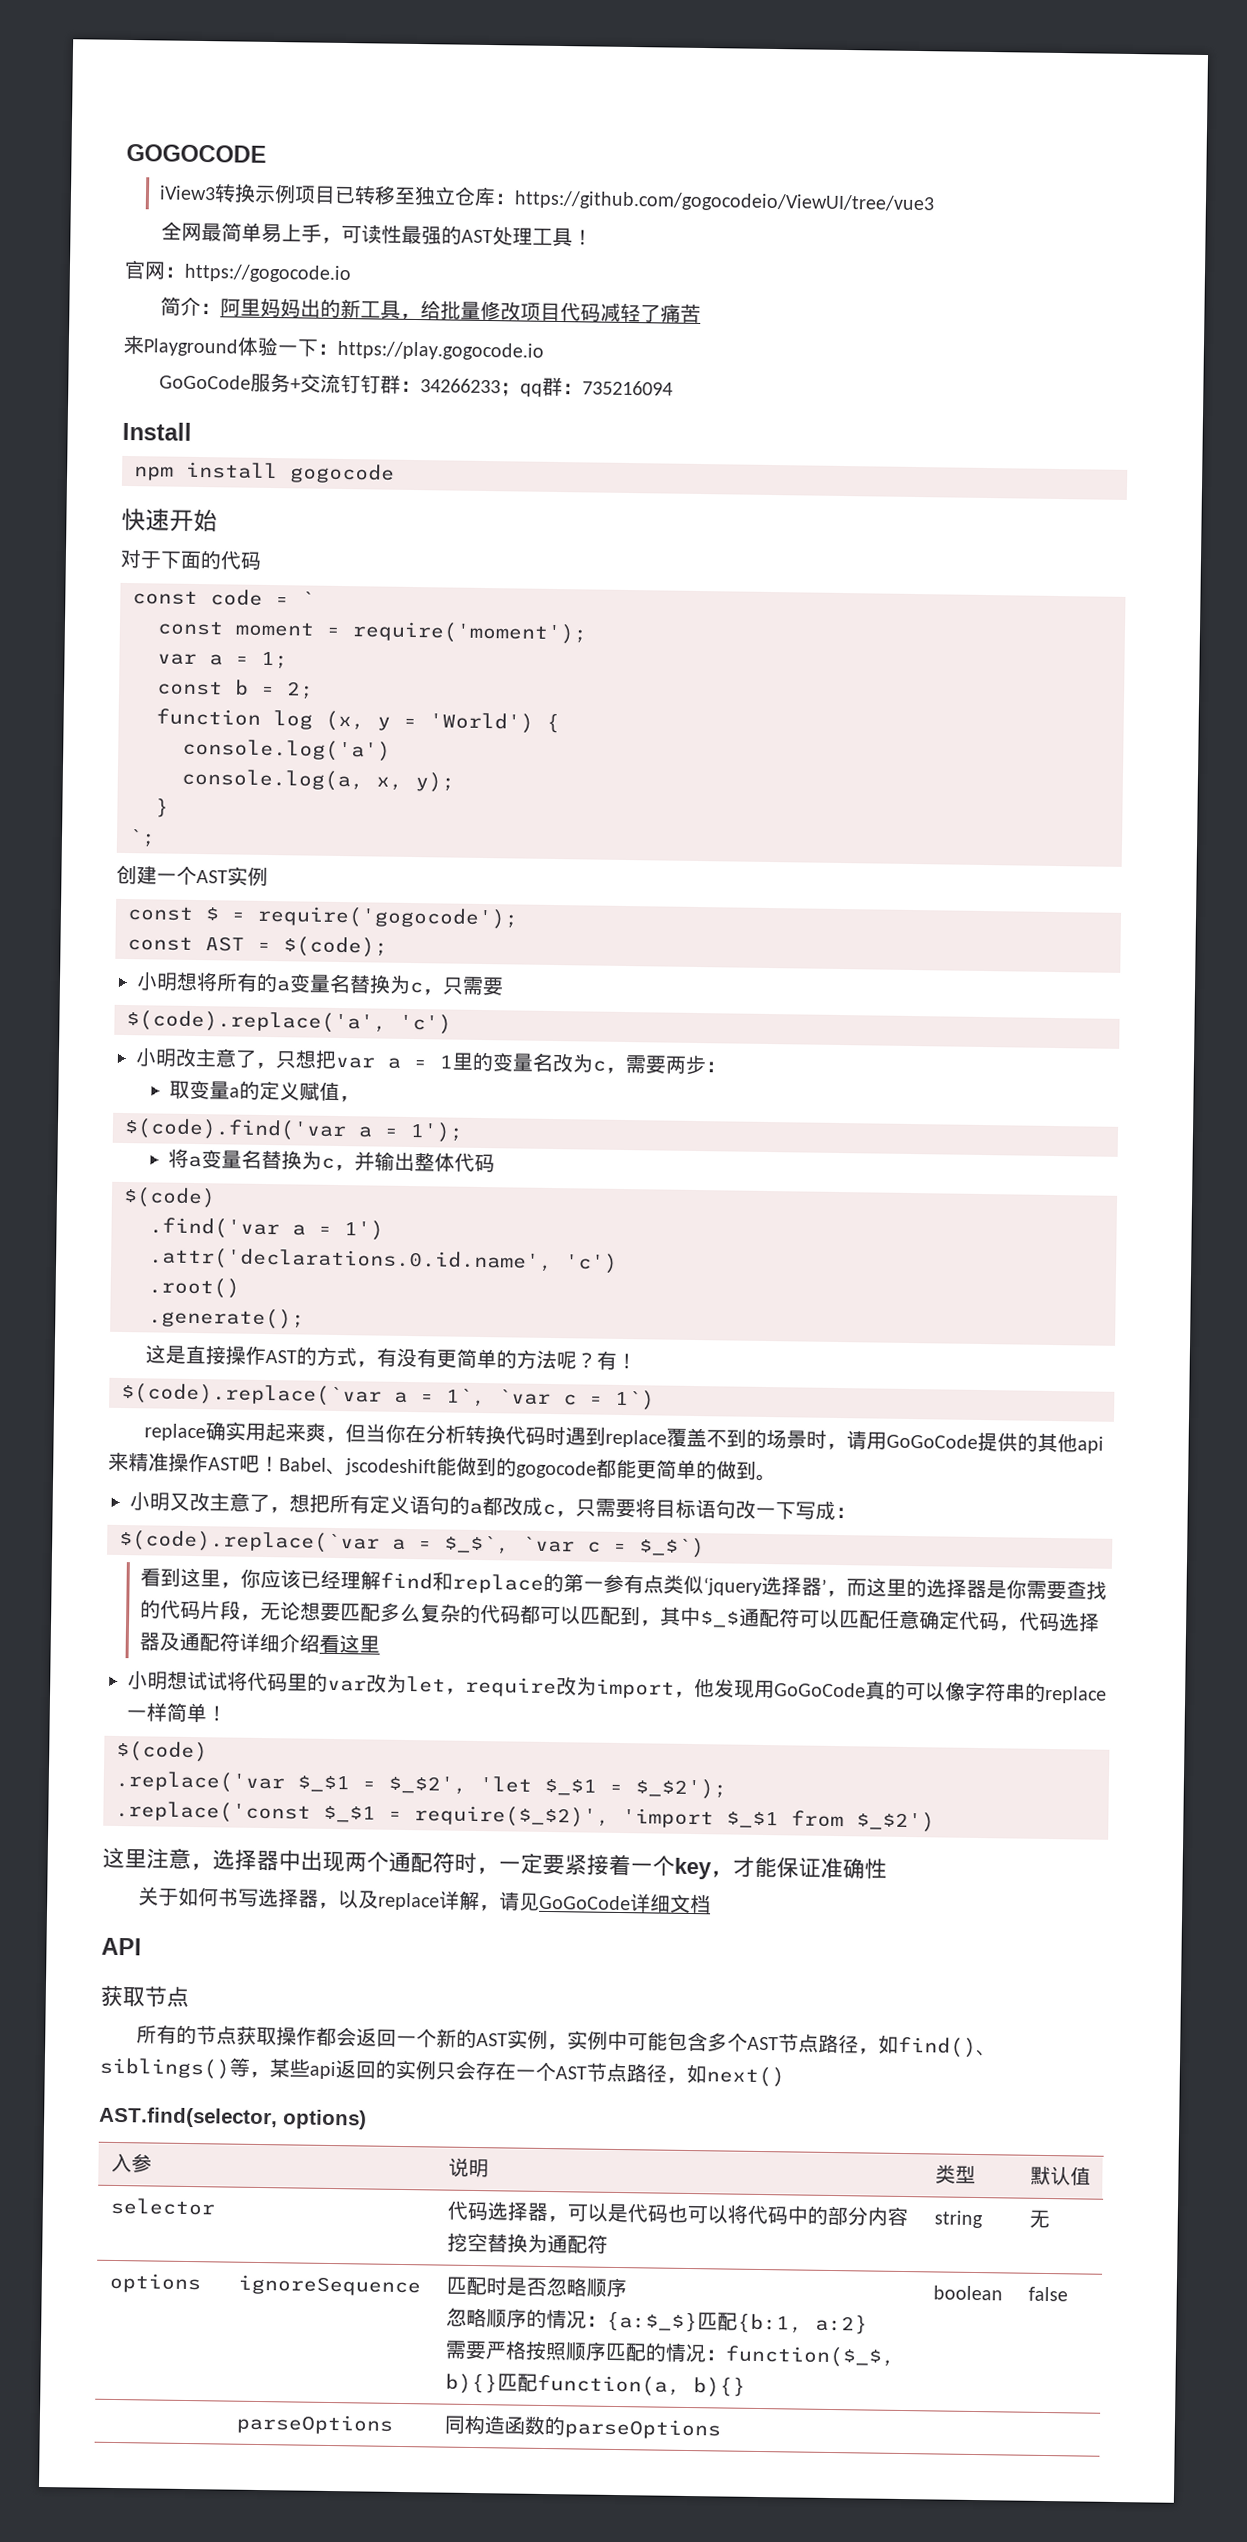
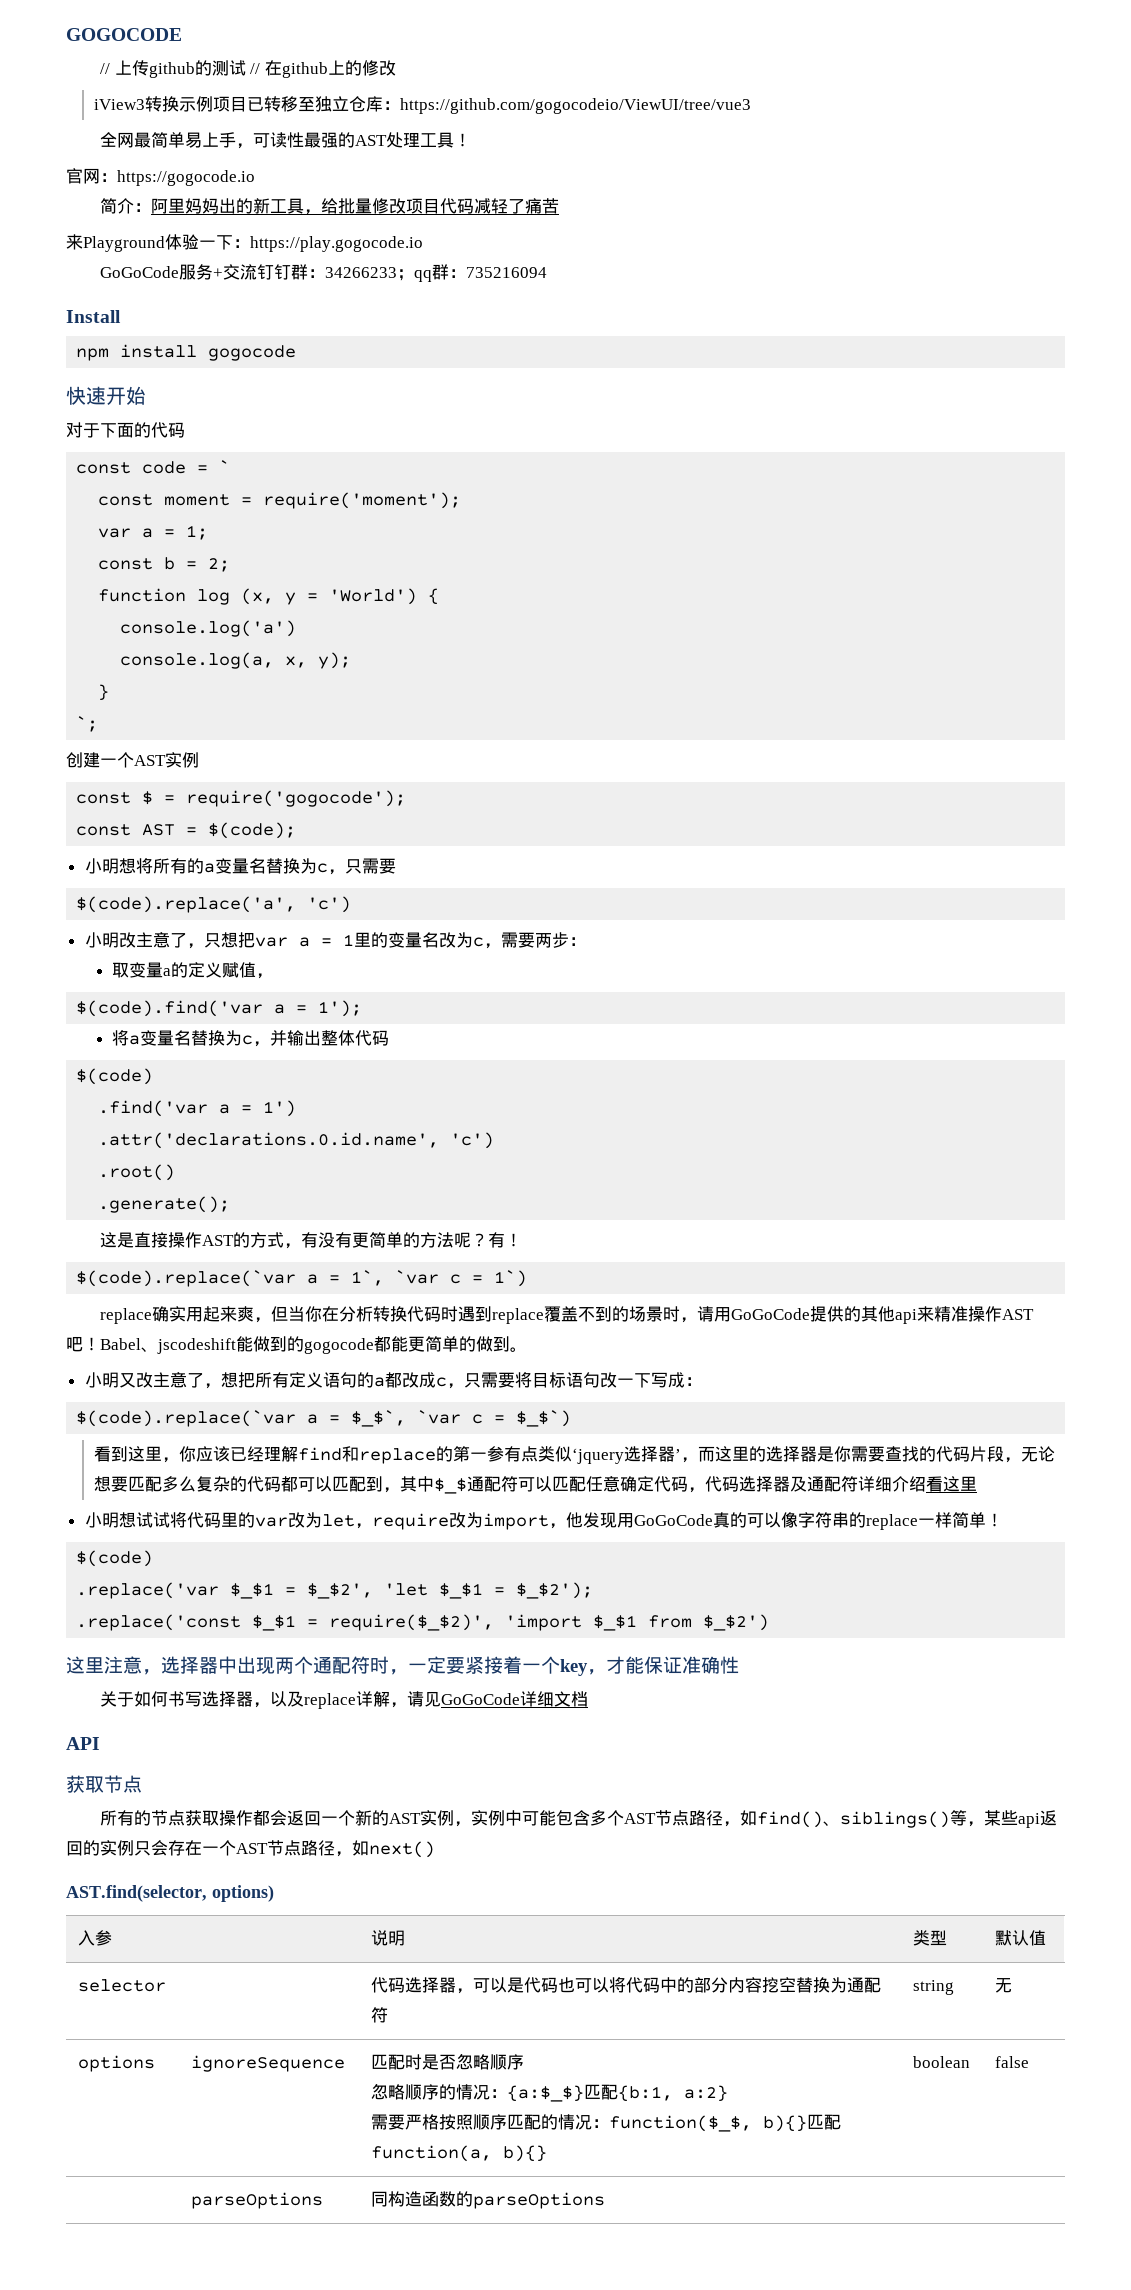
(267, 153) none -> [100,60,396,78] // // 上传github的测试 // 在github上的修改

